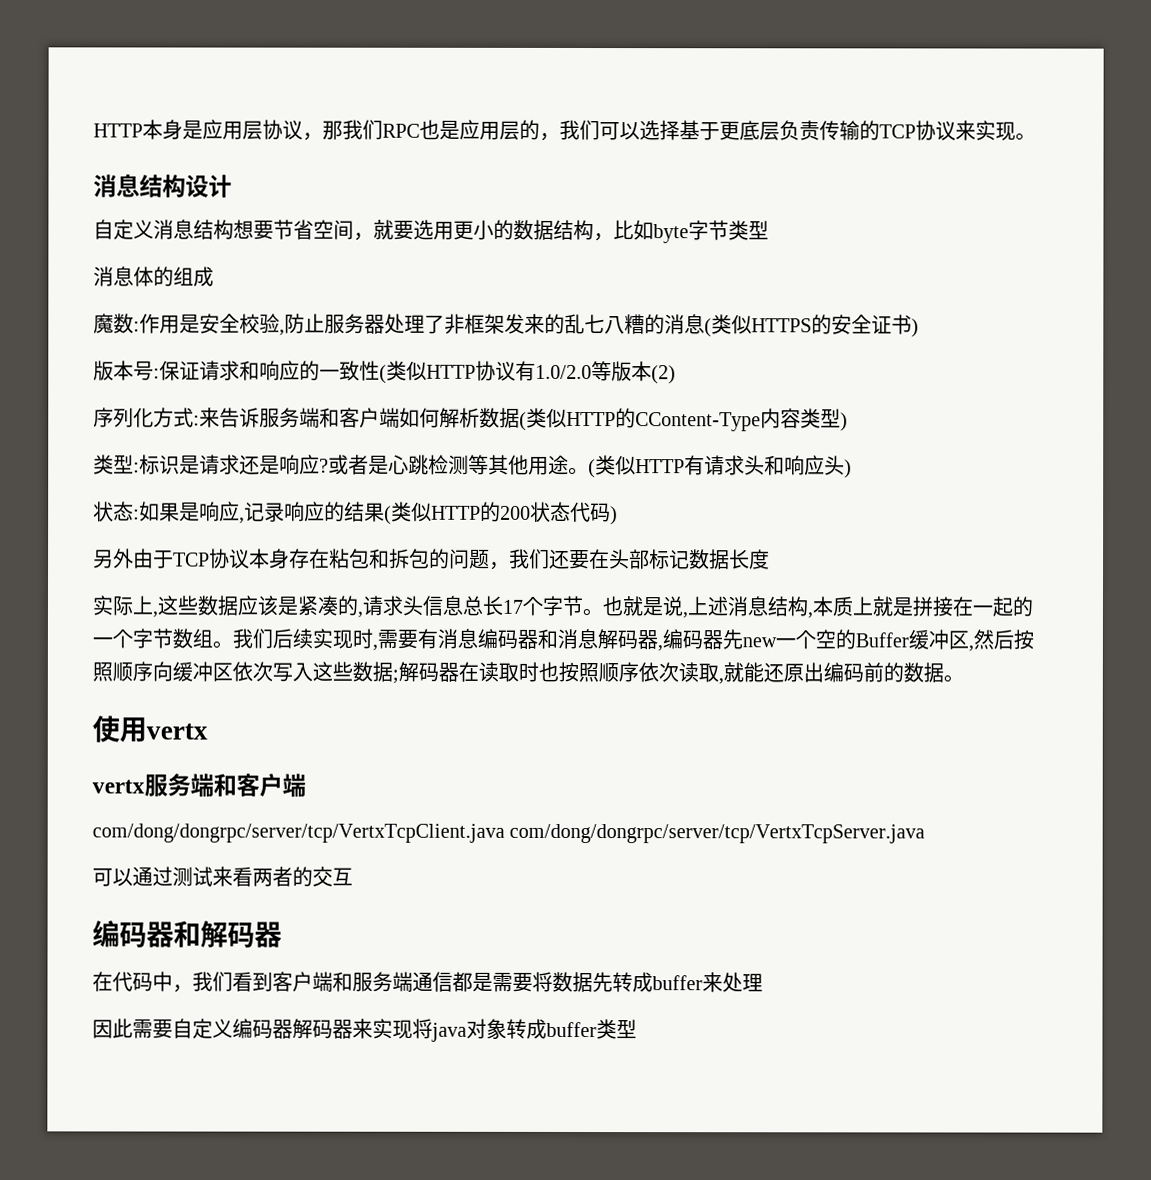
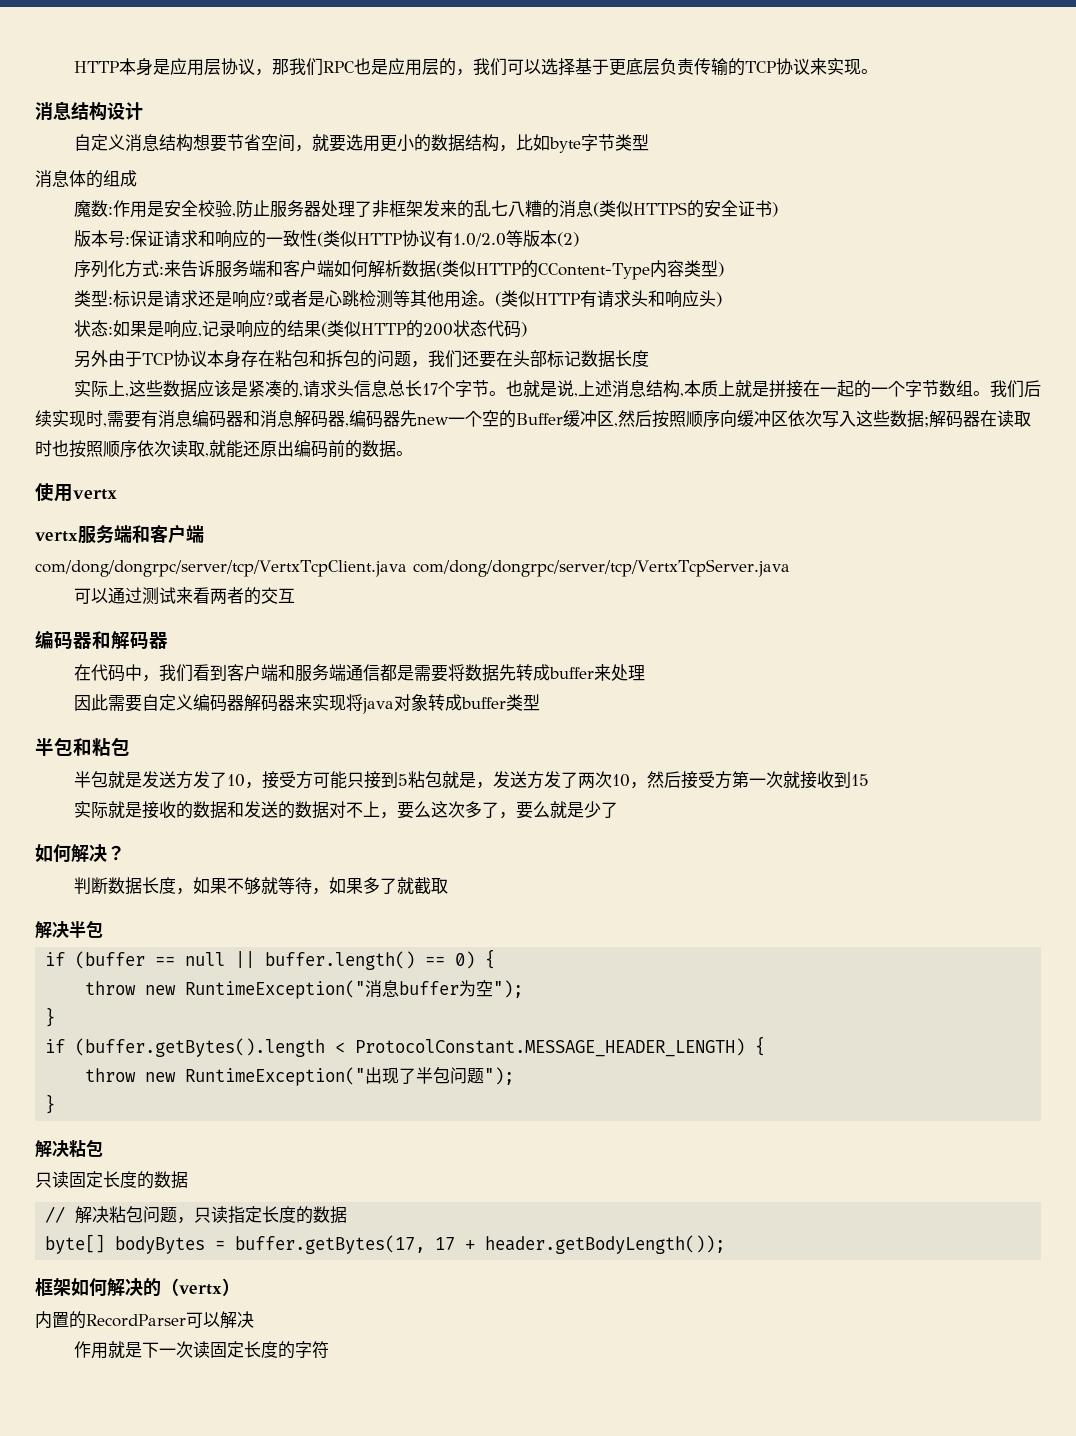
(637, 1029) none -> [35,737,130,756] [73,771,869,789] [73,801,618,819] [35,844,125,863] [73,877,448,895] [35,920,103,939] [45,949,496,970] [85,980,524,999] [45,1007,56,1027] [45,1036,766,1057] [85,1067,515,1086] [45,1094,56,1114] [35,1139,103,1158] [35,1171,188,1189] [45,1206,348,1224] [45,1234,726,1254] [35,1278,240,1297] [35,1311,254,1329] [73,1341,329,1359] // 半包和粘包 // 半包就是发送方发了10，接受方可能只接到5粘包就是，发送方发了两次10，然后接受方第一次就接收到15 // 实际就是接收的数据和发送的数据对不上，要么这次多了，要么就是少了 // 如何解决？ // 判断数据长度，如果不够就等待，如果多了就截取 // 解决半包 // if (buffer == null || buffer.length() == 0) { // throw new RuntimeException("消息buffer为空"); // } // if (buffer.getBytes().length < ProtocolConstant.MESSAGE_HEADER_LENGTH) { // throw new RuntimeException("出现了半包问题"); // } // 解决粘包 // 只读固定长度的数据 // // 解决粘包问题，只读指定长度的数据 // byte[] bodyBytes = buffer.getBytes(17, 17 + header.getBodyLength()); // 框架如何解决的（vertx） // 内置的RecordParser可以解决 // 作用就是下一次读固定长度的字符

